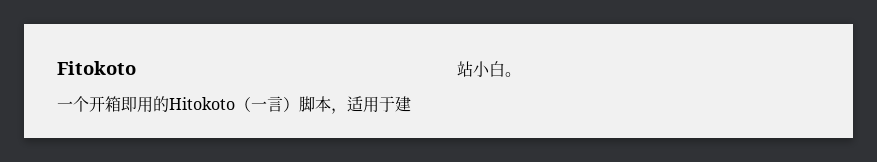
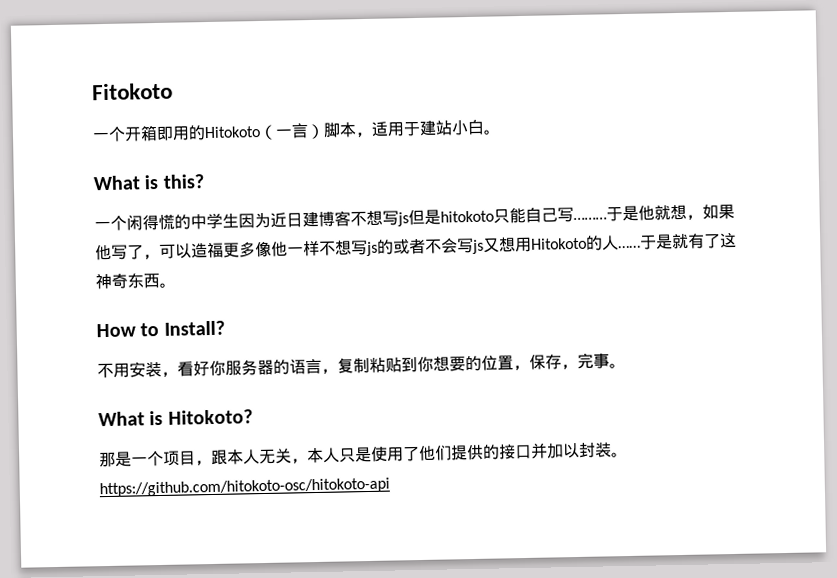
(521, 74) none -> [93,174,205,191] [94,203,735,231] [95,232,737,261] [95,272,176,290] [96,320,225,338] [97,352,626,379] [98,409,253,427] [99,442,628,468] [99,477,390,498] // What is this? // 一个闲得慌的中学生因为近日建博客不想写js但是hitokoto只能自己写………于是他就想，如果他写了，可以造福更多像他一样不想写js的或者不会写js又想用Hitokoto的人……于是就有了这神奇东西。 // How to Install? // 不用安装，看好你服务器的语言，复制粘贴到你想要的位置，保存，完事。 // What is Hitokoto? // 那是一个项目，跟本人无关，本人只是使用了他们提供的接口并加以封装。https://github.com/hitokoto-osc/hitokoto-api

